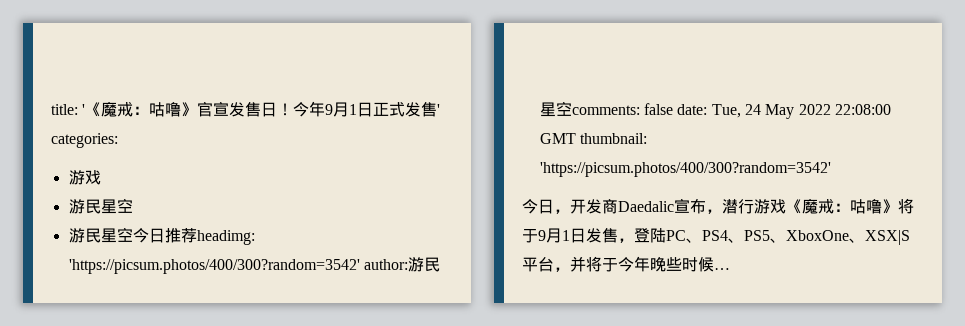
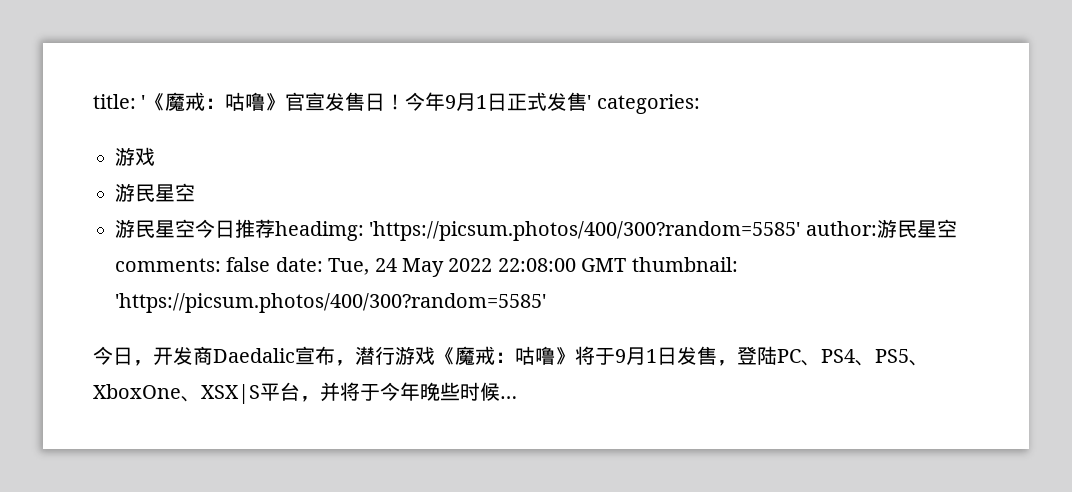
[68,259,360,274] 'https://picsum.photos/400/300?random=3542' -> [369,221,801,241] 'https://picsum.photos/400/300?random=5585'
[539,162,831,177] 'https://picsum.photos/400/300?random=3542' -> [115,293,546,313] 'https://picsum.photos/400/300?random=5585'

